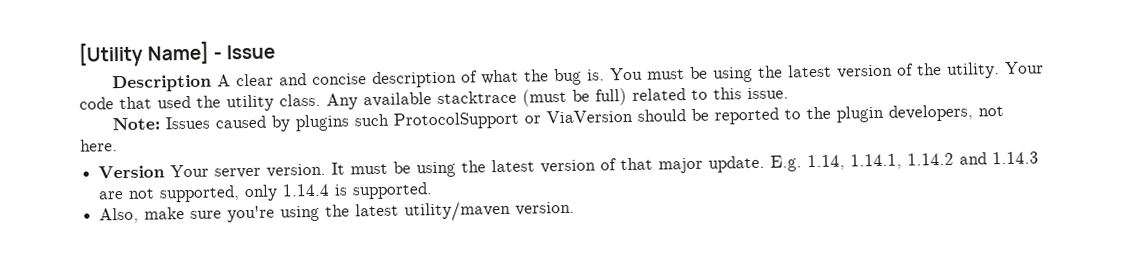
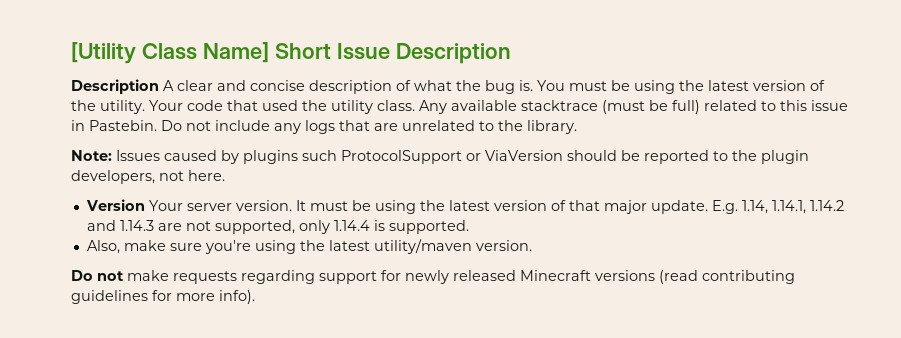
[147,41,223,65] Name] - -> [141,42,331,63] Class Name] Short
(276, 52) none -> [395,43,511,64] Description
[747,87,789,100] issue. -> [811,100,848,111] [71,120,577,134] issue in Pastebin. Do not include any logs that are unrelated to the library.
(576, 208) none -> [71,270,795,284] [71,290,255,304] // Do not make requests regarding support for newly released Minecraft versions (read contributing guidelines for more info).

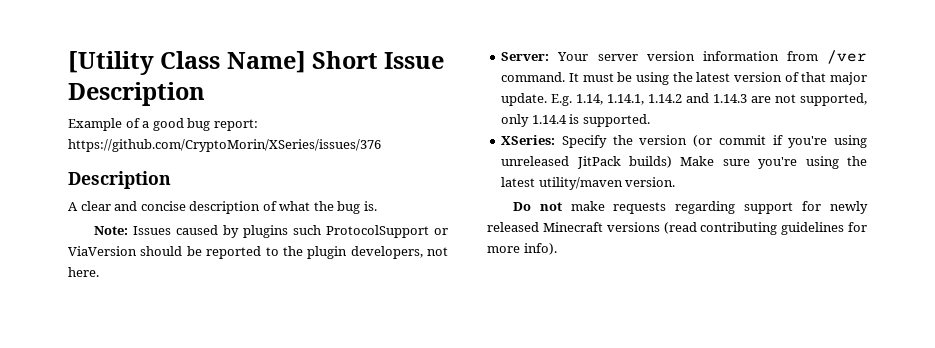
[71,79,159,94] // Description -> [68,118,258,131] [68,139,381,152] [68,171,171,189] // Example of a good bug report: https://github.com/CryptoMorin/XSeries/issues/376 // Description //
[537,80,825,94] [71,100,848,114] [71,120,577,134] You must be using the latest version of the utility. Your code that used the utility class. Any available stacktrace (must be full) related to this issue in Pastebin. Do not include any logs that are unrelated to the library. -> (377, 206) none
[85,199,145,211] Version -> [501,52,550,61] Server:
[235,200,292,211] version. -> [646,50,867,64] [501,72,566,82] version information from /ver command.
[86,240,166,254] Also, make -> [501,135,867,148] [501,156,715,169] XSeries: Specify the version (or commit if you're using unreleased JitPack builds) Make

